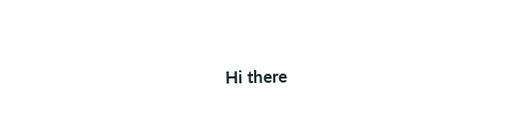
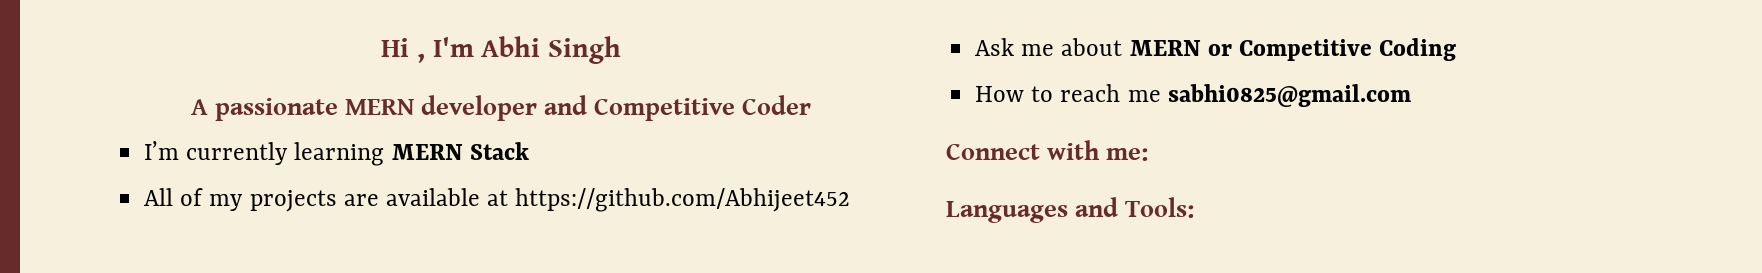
[246,69,288,84] there -> [416,36,621,64] [191,95,811,121] [144,141,529,166] [144,188,851,212] [975,38,1457,61] [975,84,1411,107] [946,140,1148,161] [946,197,1194,223] , I'm Abhi Singh // A passionate MERN developer and Competitive Coder // I’m currently learning MERN Stack // All of my projects are available at https://github.com/Abhijeet452 // Ask me about MERN or Competitive Coding // How to reach me sabhi0825@gmail.com // Connect with me: // Languages and Tools:

